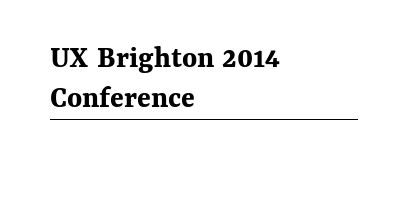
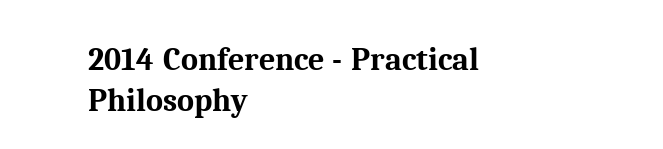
[50,46,281,73] [50,86,195,107] UX Brighton 2014 Conference -> [88,47,479,70] [88,88,248,118] 2014 Conference - Practical Philosophy

